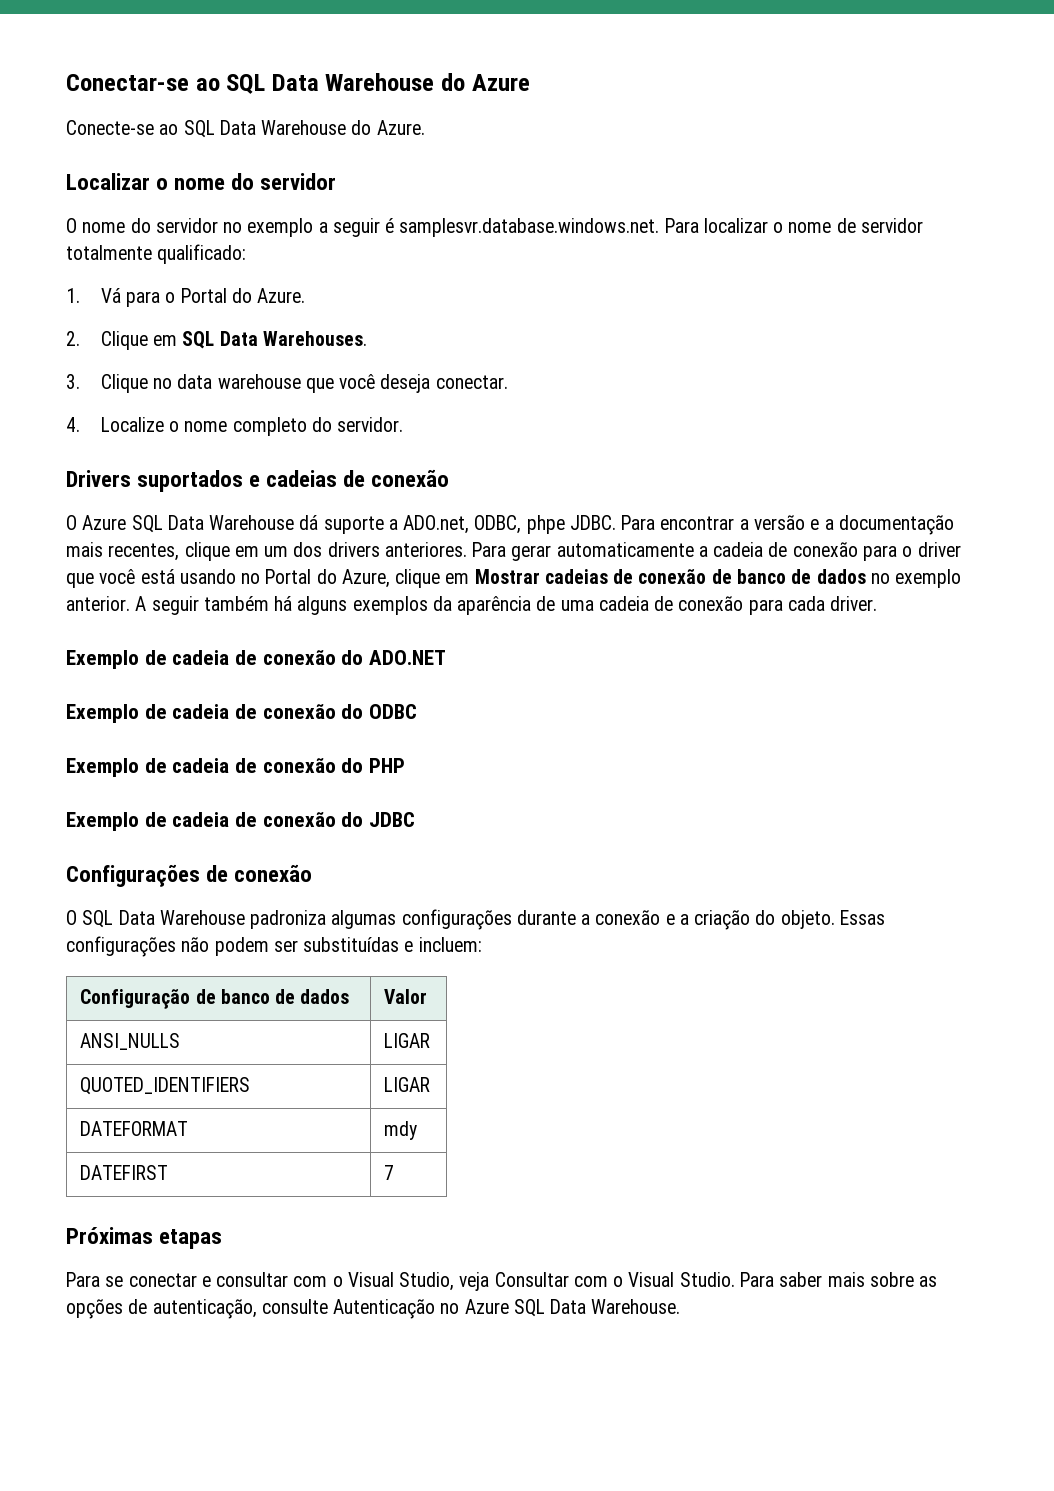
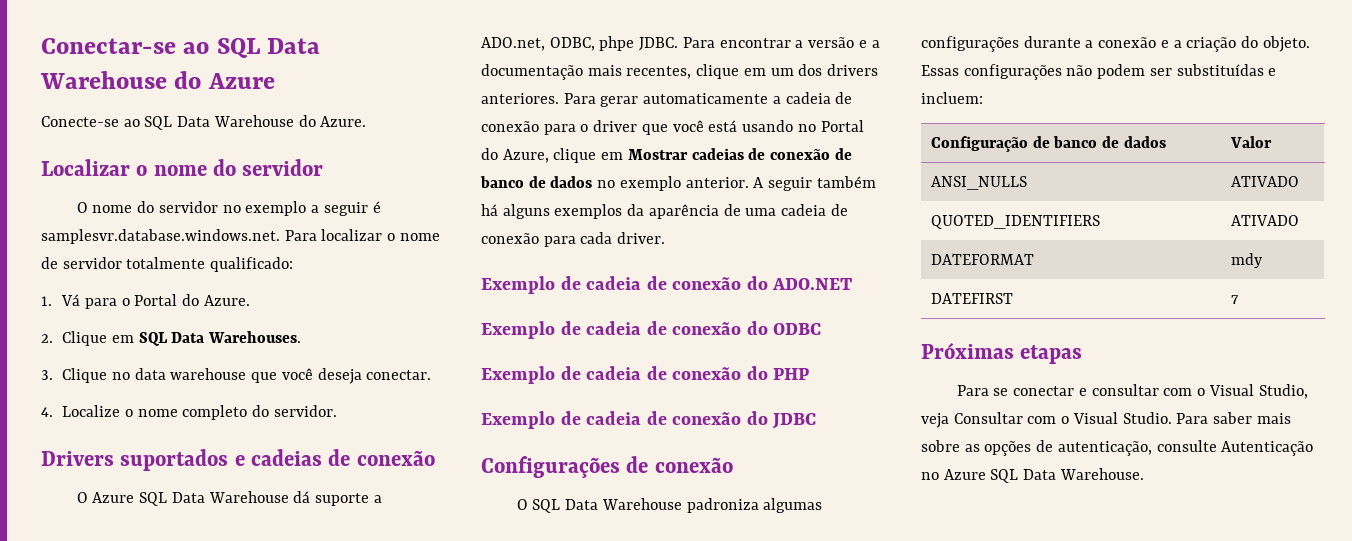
[384,1033,431,1048] LIGAR -> [1230,176,1299,187] ATIVADO
[384,1077,431,1092] LIGAR -> [1230,215,1299,226] ATIVADO

